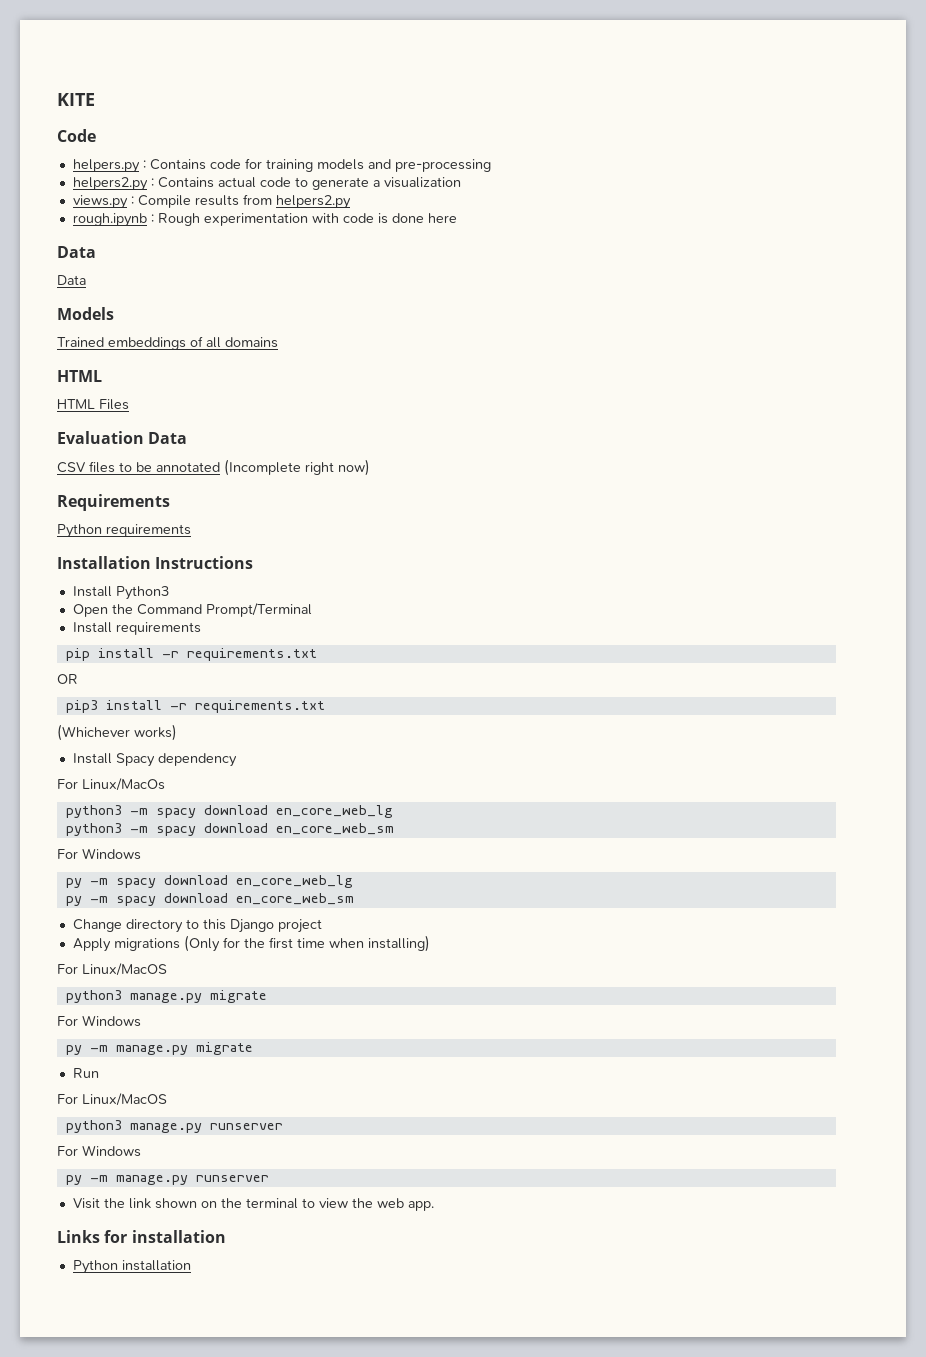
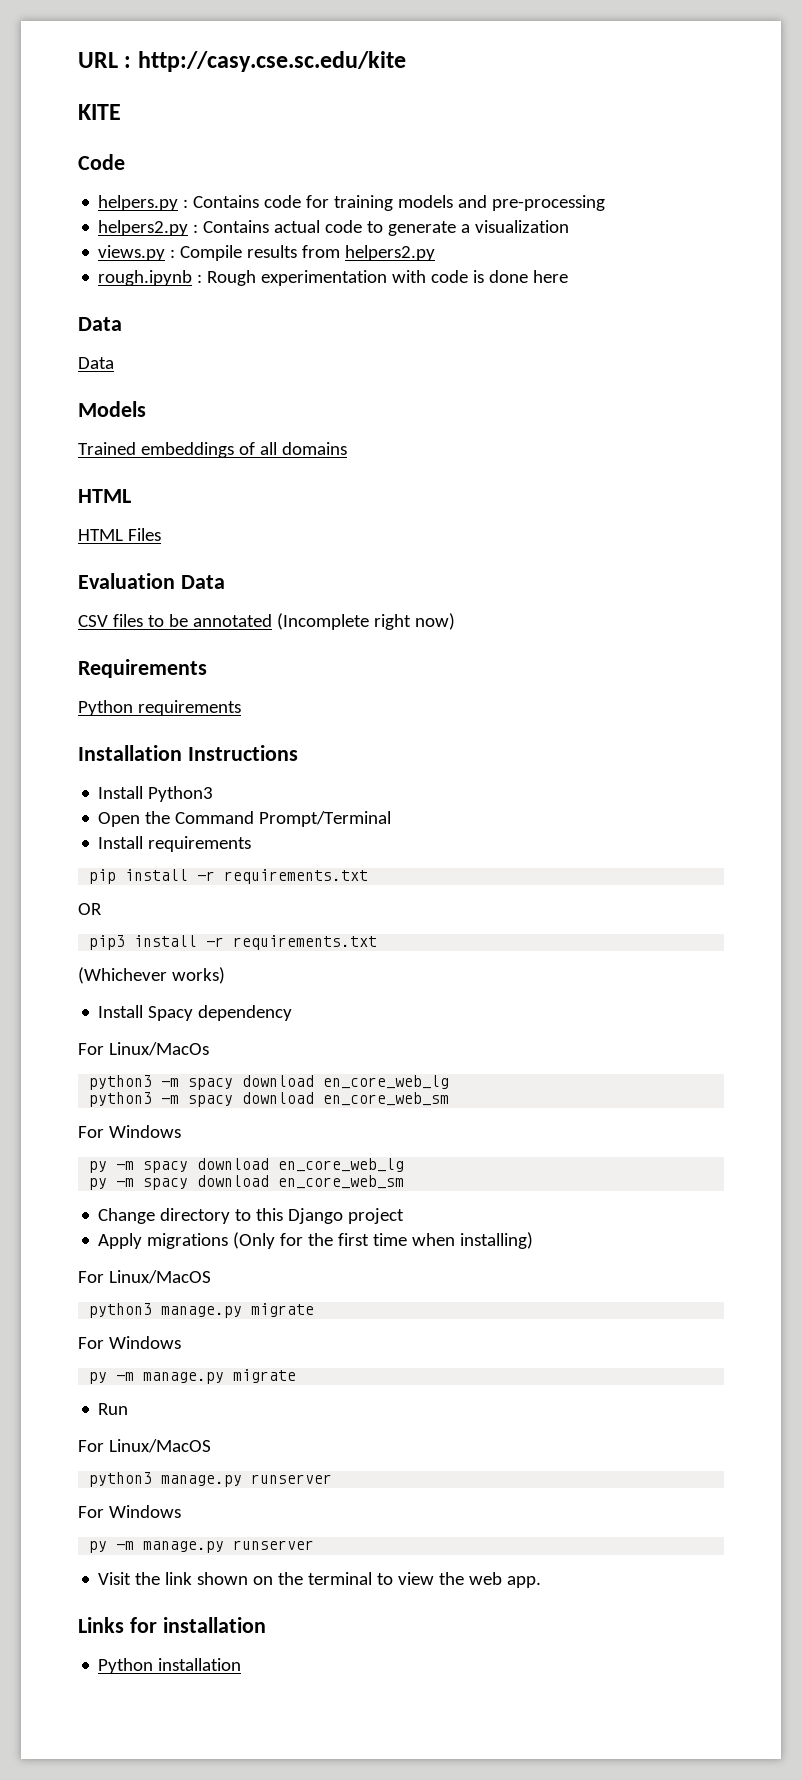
(57, 99) none -> [78,51,406,72] URL : http://casy.cse.sc.edu/kite //

